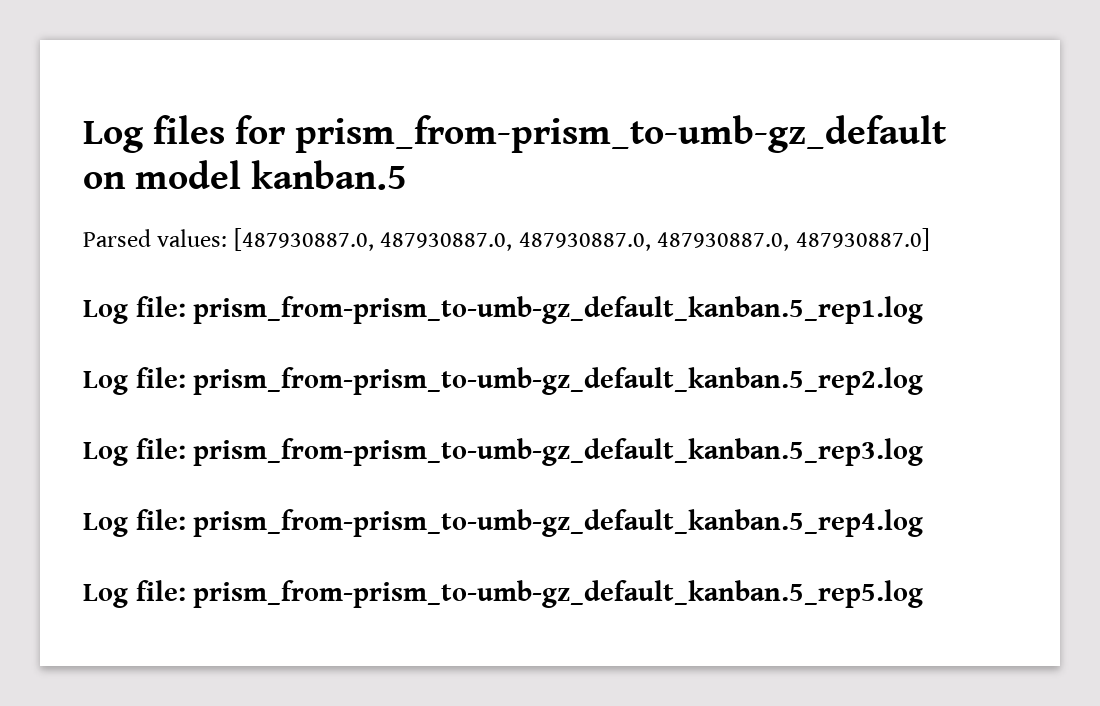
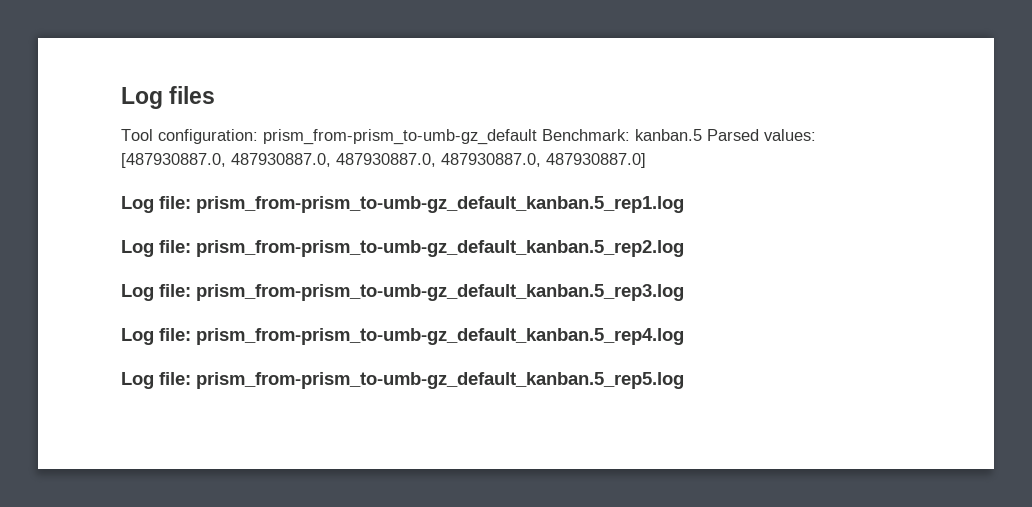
[235,115,948,153] [83,160,242,189] for prism_from-prism_to-umb-gz_default on model -> [121,129,630,145] // Tool configuration: prism_from-prism_to-umb-gz_default Benchmark:
(408, 175) // -> (702, 135) none

